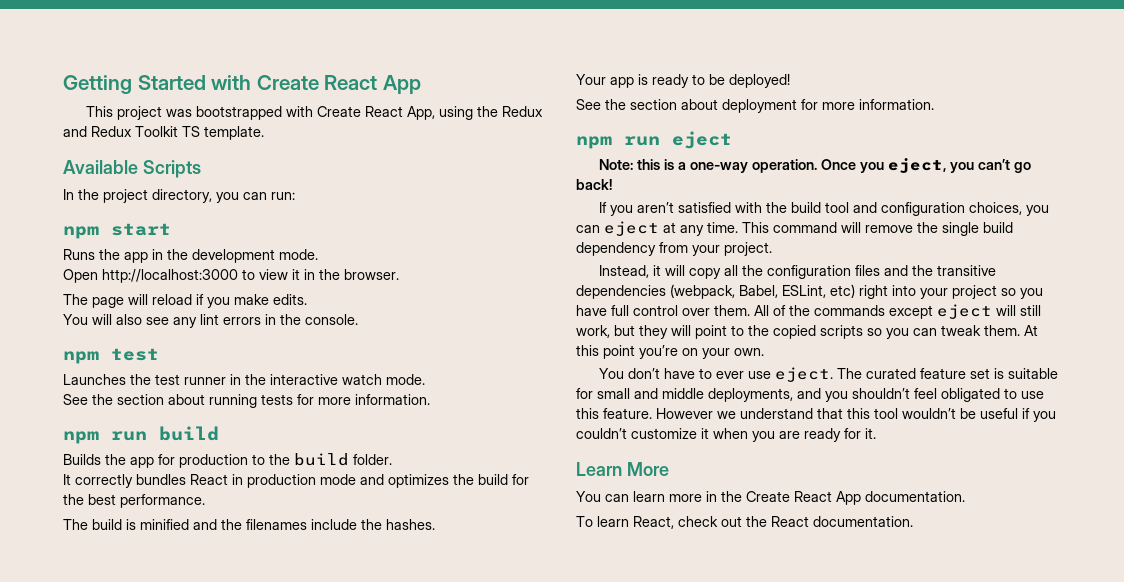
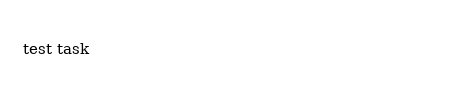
[63,75,421,94] [86,106,544,120] [63,126,264,140] [63,160,201,178] [63,189,295,203] [63,223,171,239] [63,249,318,263] [63,269,399,283] [63,294,307,308] [63,314,358,328] [63,348,159,364] [63,374,425,385] [63,394,430,408] [63,426,219,444] [63,453,392,468] [63,474,529,488] [63,494,205,508] [63,519,435,530] [576,74,790,88] [576,99,934,113] [576,131,732,149] [599,158,1032,173] [576,179,612,190] [599,202,1050,216] [576,221,1013,236] [576,242,772,256] [599,265,997,279] [576,284,1043,299] [576,304,1041,319] [576,325,1038,339] [576,345,764,359] [599,367,1059,382] [576,388,1044,402] [576,408,1056,422] [576,428,876,442] [576,462,669,476] [576,491,965,505] [576,516,913,529] Getting Started with Create React App // This project was bootstrapped with Create React App, using the Redux and Redux Toolkit TS template. // Available Scripts // In the project directory, you can run: // npm start // Runs the app in the development mode. // Open http://localhost:3000 to view it in the browser. // The page will reload if you make edits. // You will also see any lint errors in the console. // npm test // Launches the test runner in the interactive watch mode. // See the section about running tests for more information. // npm run build // Builds the app for production to the build folder. // It correctly bundles React in production mode and optimizes the build for the best performance. // The build is minified and the filenames include the hashes. // Your app is ready to be deployed! // See the section about deployment for more information. // npm run eject // Note: this is a one-way operation. Once you eject, you can’t go back! // If you aren’t satisfied with the build tool and configuration choices, you can eject at any time. This command will remove the single build dependency from your project. // Instead, it will copy all the configuration files and the transitive dependencies (webpack, Babel, ESLint, etc) right into your project so you have full control over them. All of the commands except eject will still work, but they will point to the copied scripts so you can tweak them. At this point you’re on your own. // You don’t have to ever use eject. The curated feature set is suitable for small and middle deployments, and you shouldn’t feel obligated to use this feature. However we understand that this tool wouldn’t be useful if you couldn’t customize it when you are ready for it. // Learn More // You can learn more in the Create React App documentation. // To learn React, check out the React documentation. -> [23,43,90,54] test task

